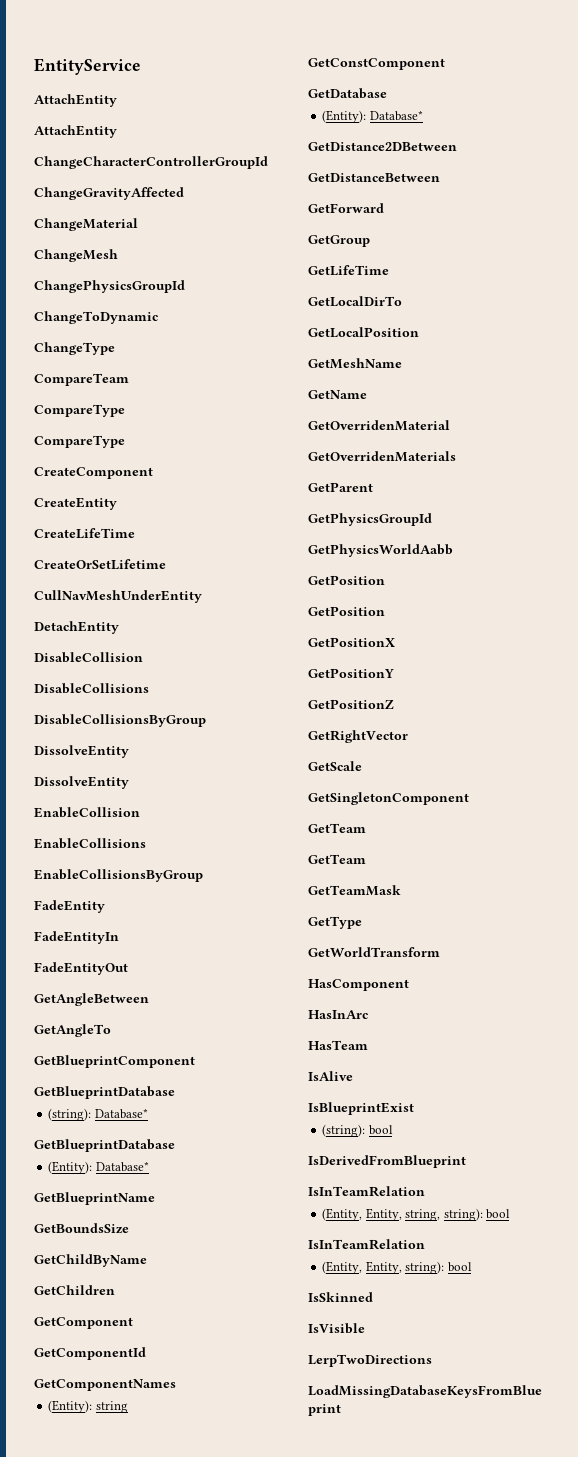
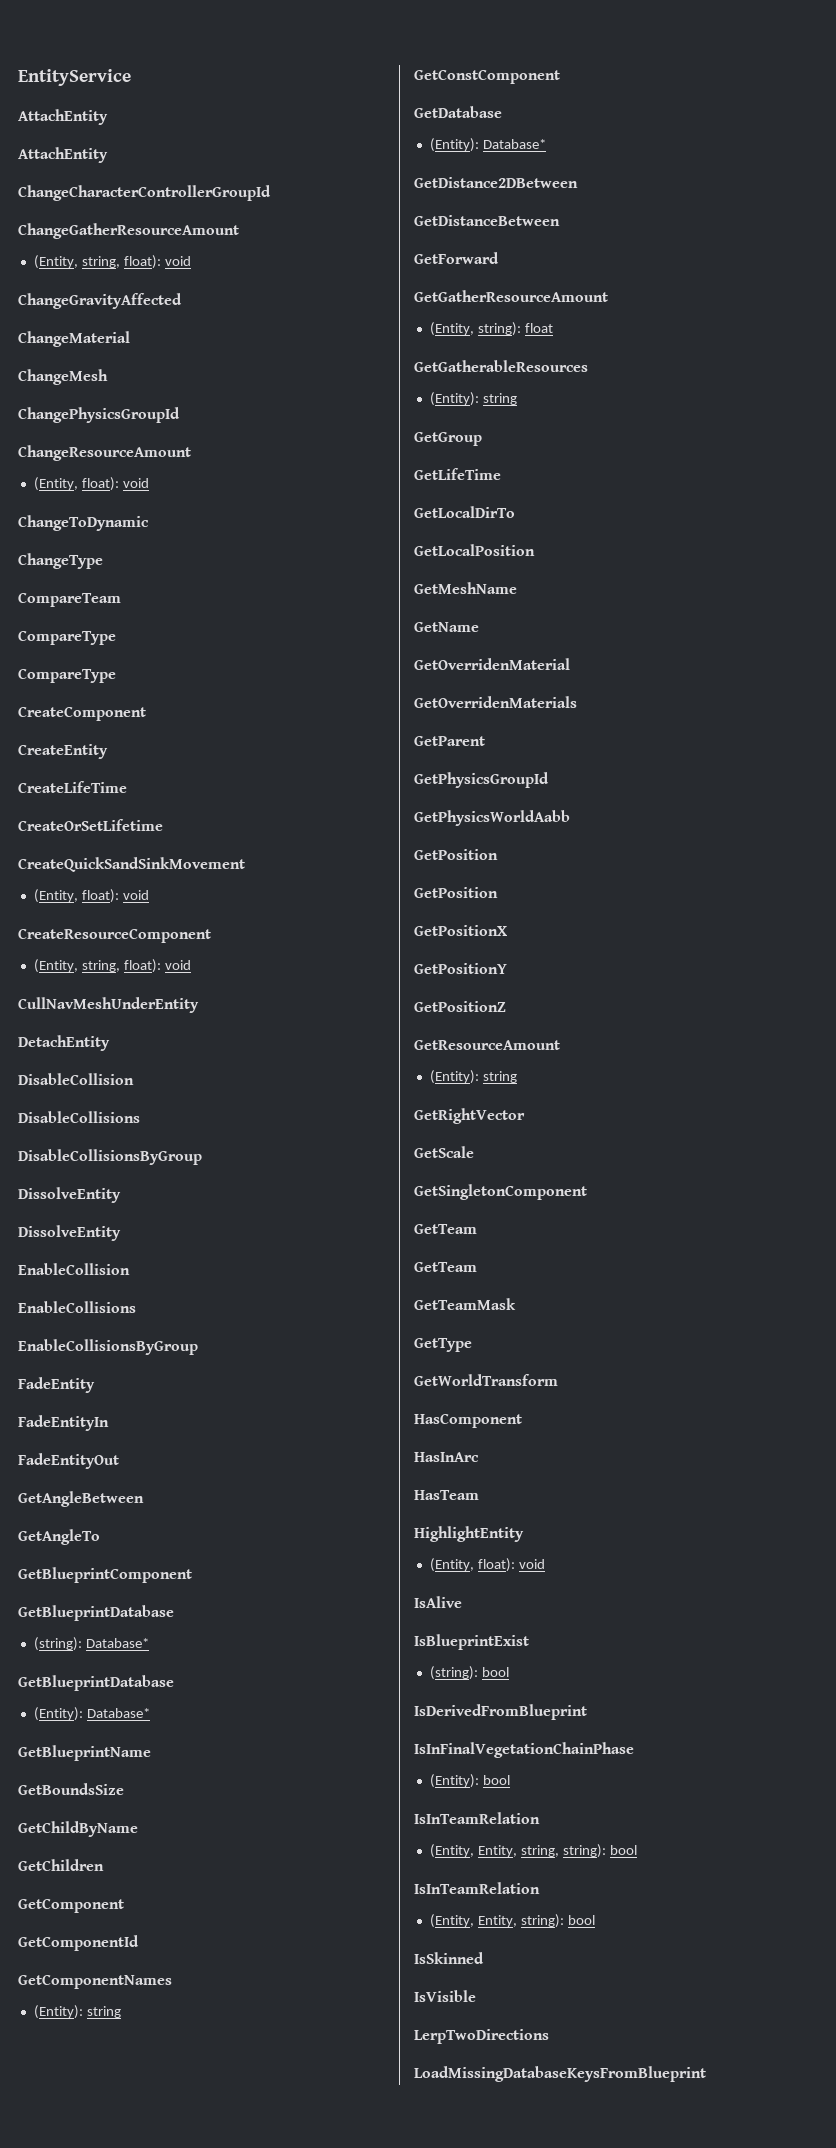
(268, 162) none -> [18,223,239,239] [33,255,191,269] // ChangeGatherResourceAmount // (Entity, string, float): void
(185, 286) none -> [18,445,191,461] [33,477,149,491] // ChangeResourceAmount // (Entity, float): void
(166, 564) none -> [18,857,245,872] [33,889,149,903] [18,928,211,943] [33,959,191,973] // CreateQuickSandSinkMovement // (Entity, float): void // CreateResourceComponent // (Entity, string, float): void
(384, 208) none -> [414,290,608,302] [429,322,553,336] [414,360,588,372] [429,392,517,406] // GetGatherResourceAmount // (Entity, string): float // GetGatherableResources // (Entity): string
(394, 704) none -> [414,1040,560,1050] [429,1070,517,1084] // GetResourceAmount // (Entity): string
(368, 1045) none -> [414,1526,524,1542] [429,1558,545,1572] // HighlightEntity // (Entity, float): void
(466, 1161) none -> [414,1742,634,1758] [429,1774,510,1788] // IsInFinalVegetationChainPhase // (Entity): bool

